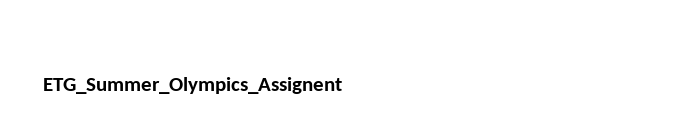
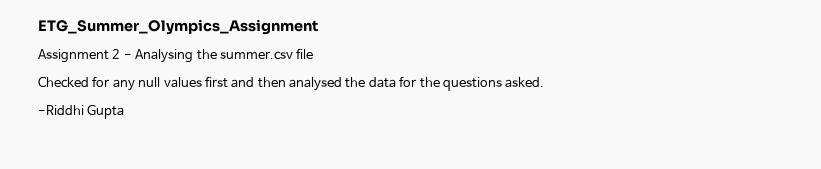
[43,77,342,94] ETG_Summer_Olympics_Assignent -> [38,19,318,35] [38,48,314,63] [38,76,545,91] [38,104,125,119] ETG_Summer_Olympics_Assignment // Assignment 2 - Analysing the summer.csv file // Checked for any null values first and then analysed the data for the questions asked. // -Riddhi Gupta

